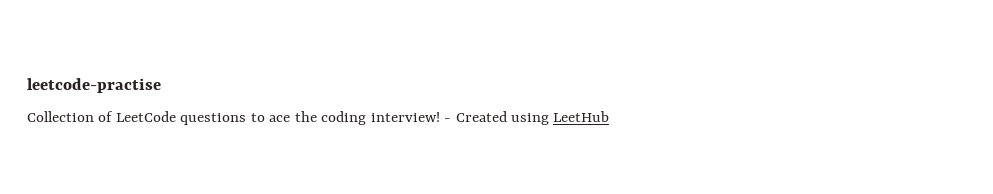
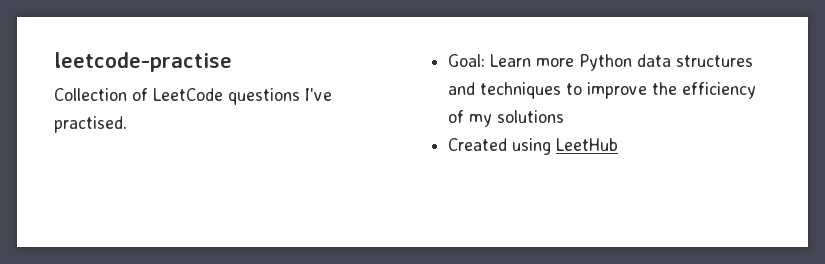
[250,111,452,125] to ace the coding interview! - -> [305,88,332,101] [54,116,127,133] [448,54,754,71] [448,82,757,99] [448,110,565,127] I've practised. // Goal: Learn more Python data structures and techniques to improve the efficiency of my solutions //

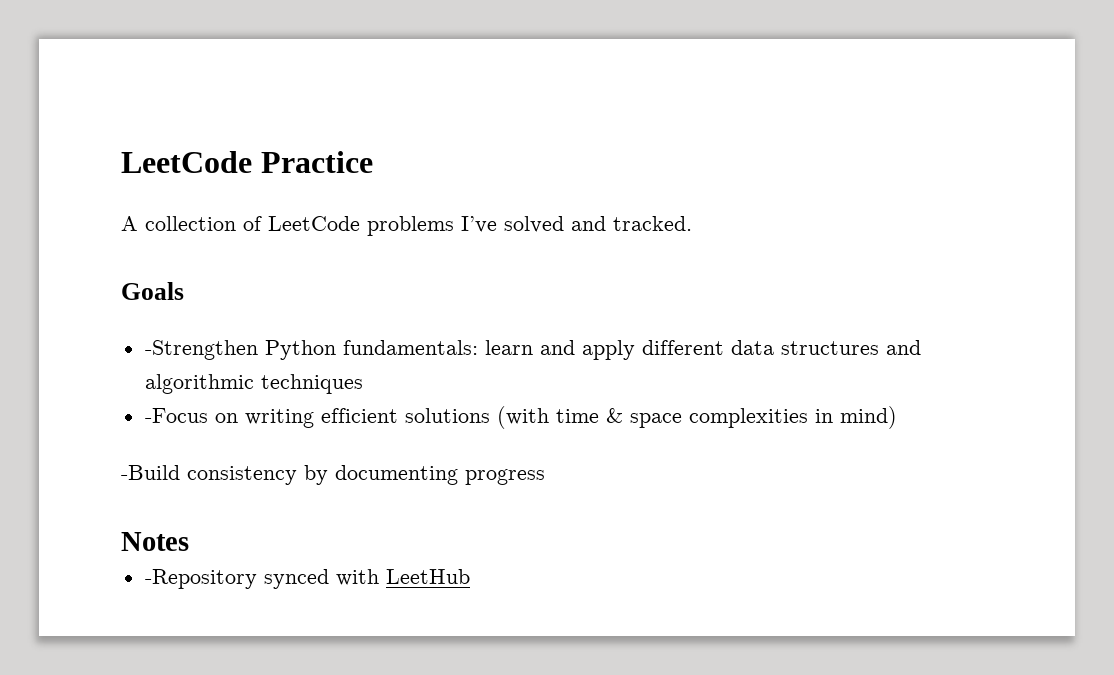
[54,52,232,72] [54,88,332,105] [54,116,127,133] [448,54,633,71] leetcode-practise // Collection of LeetCode questions I've practised. // Goal: Learn more Python -> [121,151,373,173] [121,216,692,236] [121,282,184,300] [144,340,724,360] LeetCode Practice // A collection of LeetCode problems I’ve solved and tracked. // Goals // -Strengthen Python fundamentals: learn and apply different
(476, 88) none -> [144,374,254,394] algorithmic
[566,82,757,99] [448,110,565,127] [448,138,552,155] to improve the efficiency of my solutions // Created using -> [144,406,897,429] [121,465,545,485] [121,532,189,551] [144,569,379,589] // -Focus on writing efficient solutions (with time & space complexities in mind) // -Build consistency by documenting progress // Notes // -Repository synced with

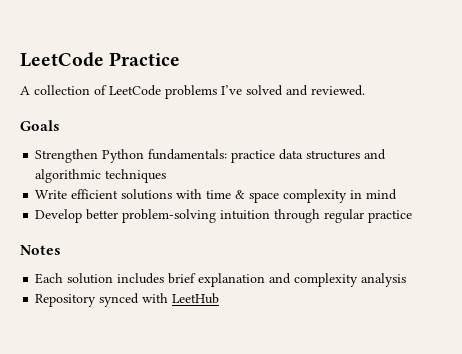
[613,216,692,231] tracked. -> [311,85,365,96] reviewed.
[144,340,258,360] -Strengthen -> [35,149,99,163] Strengthen
[484,340,724,360] learn and apply different -> [231,150,276,163] practice
[144,408,314,428] -Focus on writing -> [35,190,68,199] Write
[496,406,549,429] (with -> [176,189,203,199] with
[688,406,897,429] [121,465,545,485] [121,532,189,551] [144,569,257,589] complexities in mind) // -Build consistency by documenting progress // Notes // -Repository -> [283,189,398,203] [35,209,413,223] [20,245,61,255] [35,273,407,287] [35,294,97,307] complexity in mind // Develop better problem-solving intuition through regular practice // Notes // Each solution includes brief explanation and complexity analysis // Repository

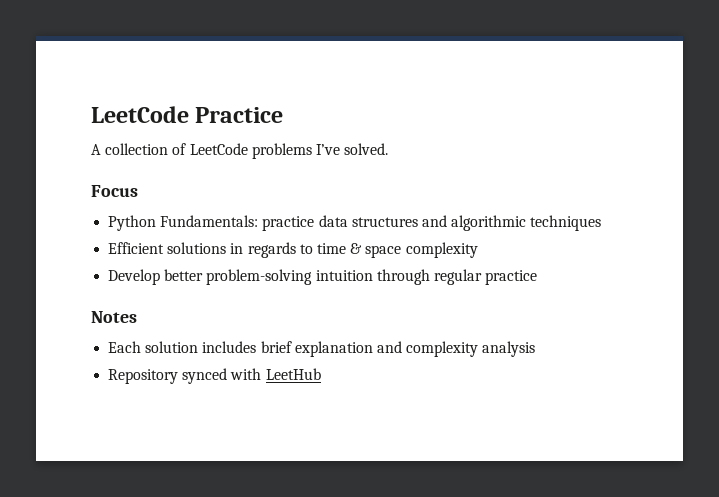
[246,85,365,96] [20,120,60,131] [35,149,228,163] solved and reviewed. // Goals // Strengthen Python fundamentals: -> [344,143,389,155] [91,185,138,197] [108,215,259,231] solved. // Focus // Python Fundamentals:
[35,189,203,200] Write efficient solutions with -> [108,242,313,258] Efficient solutions in regards to
[350,189,398,200] in mind -> (478, 250) none

